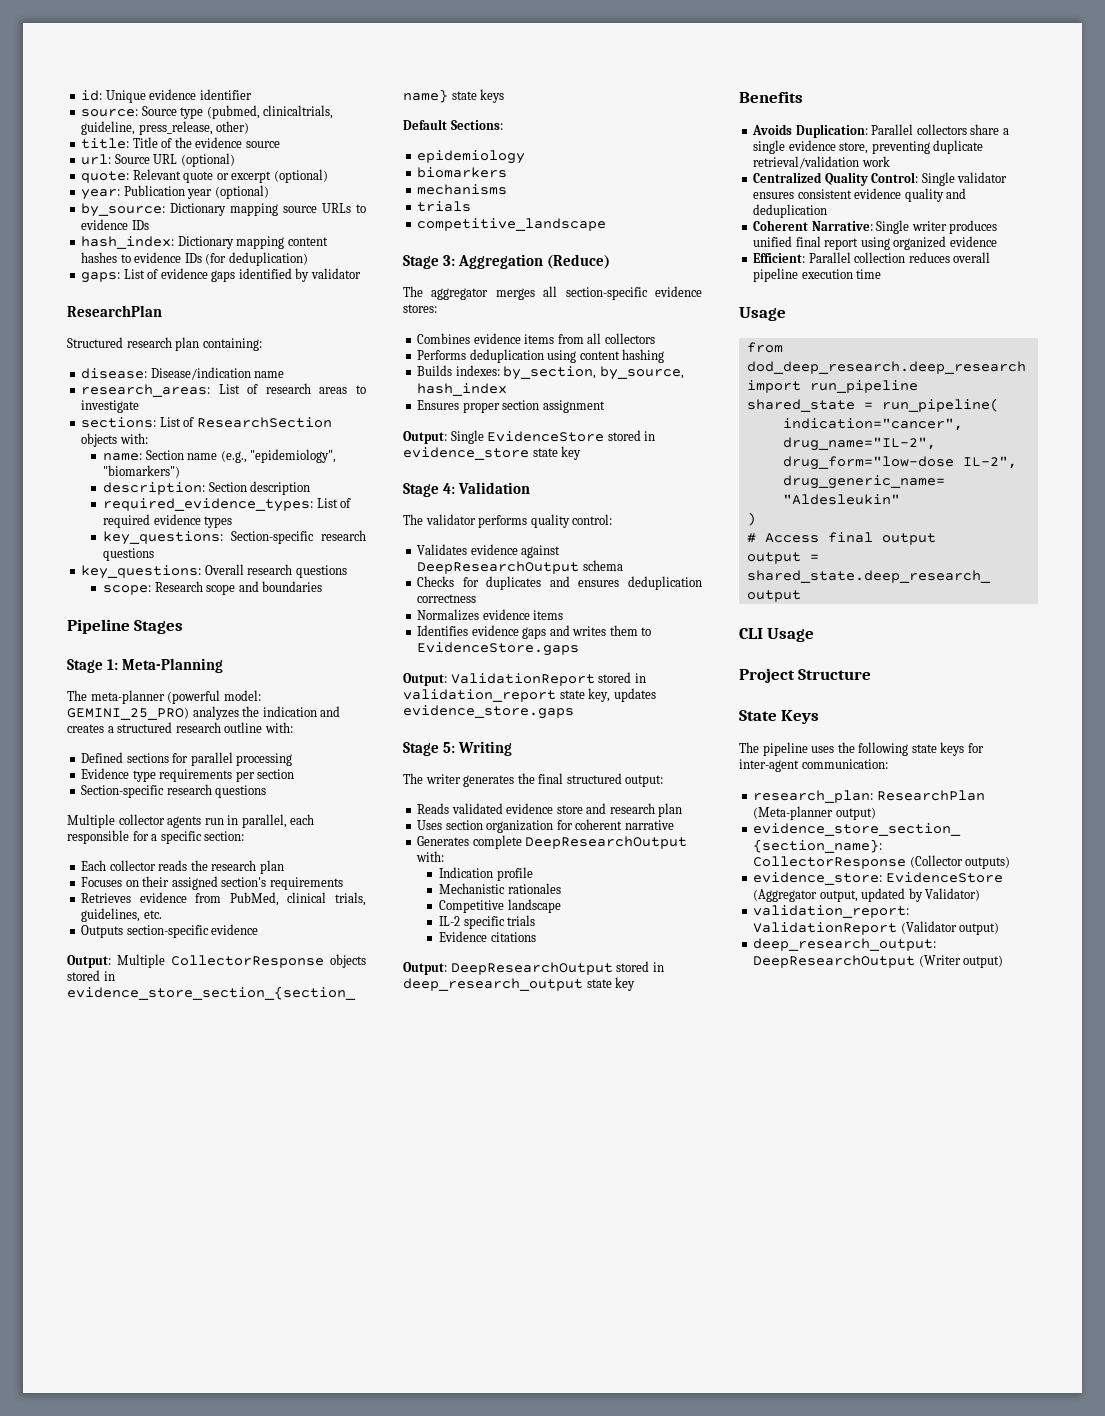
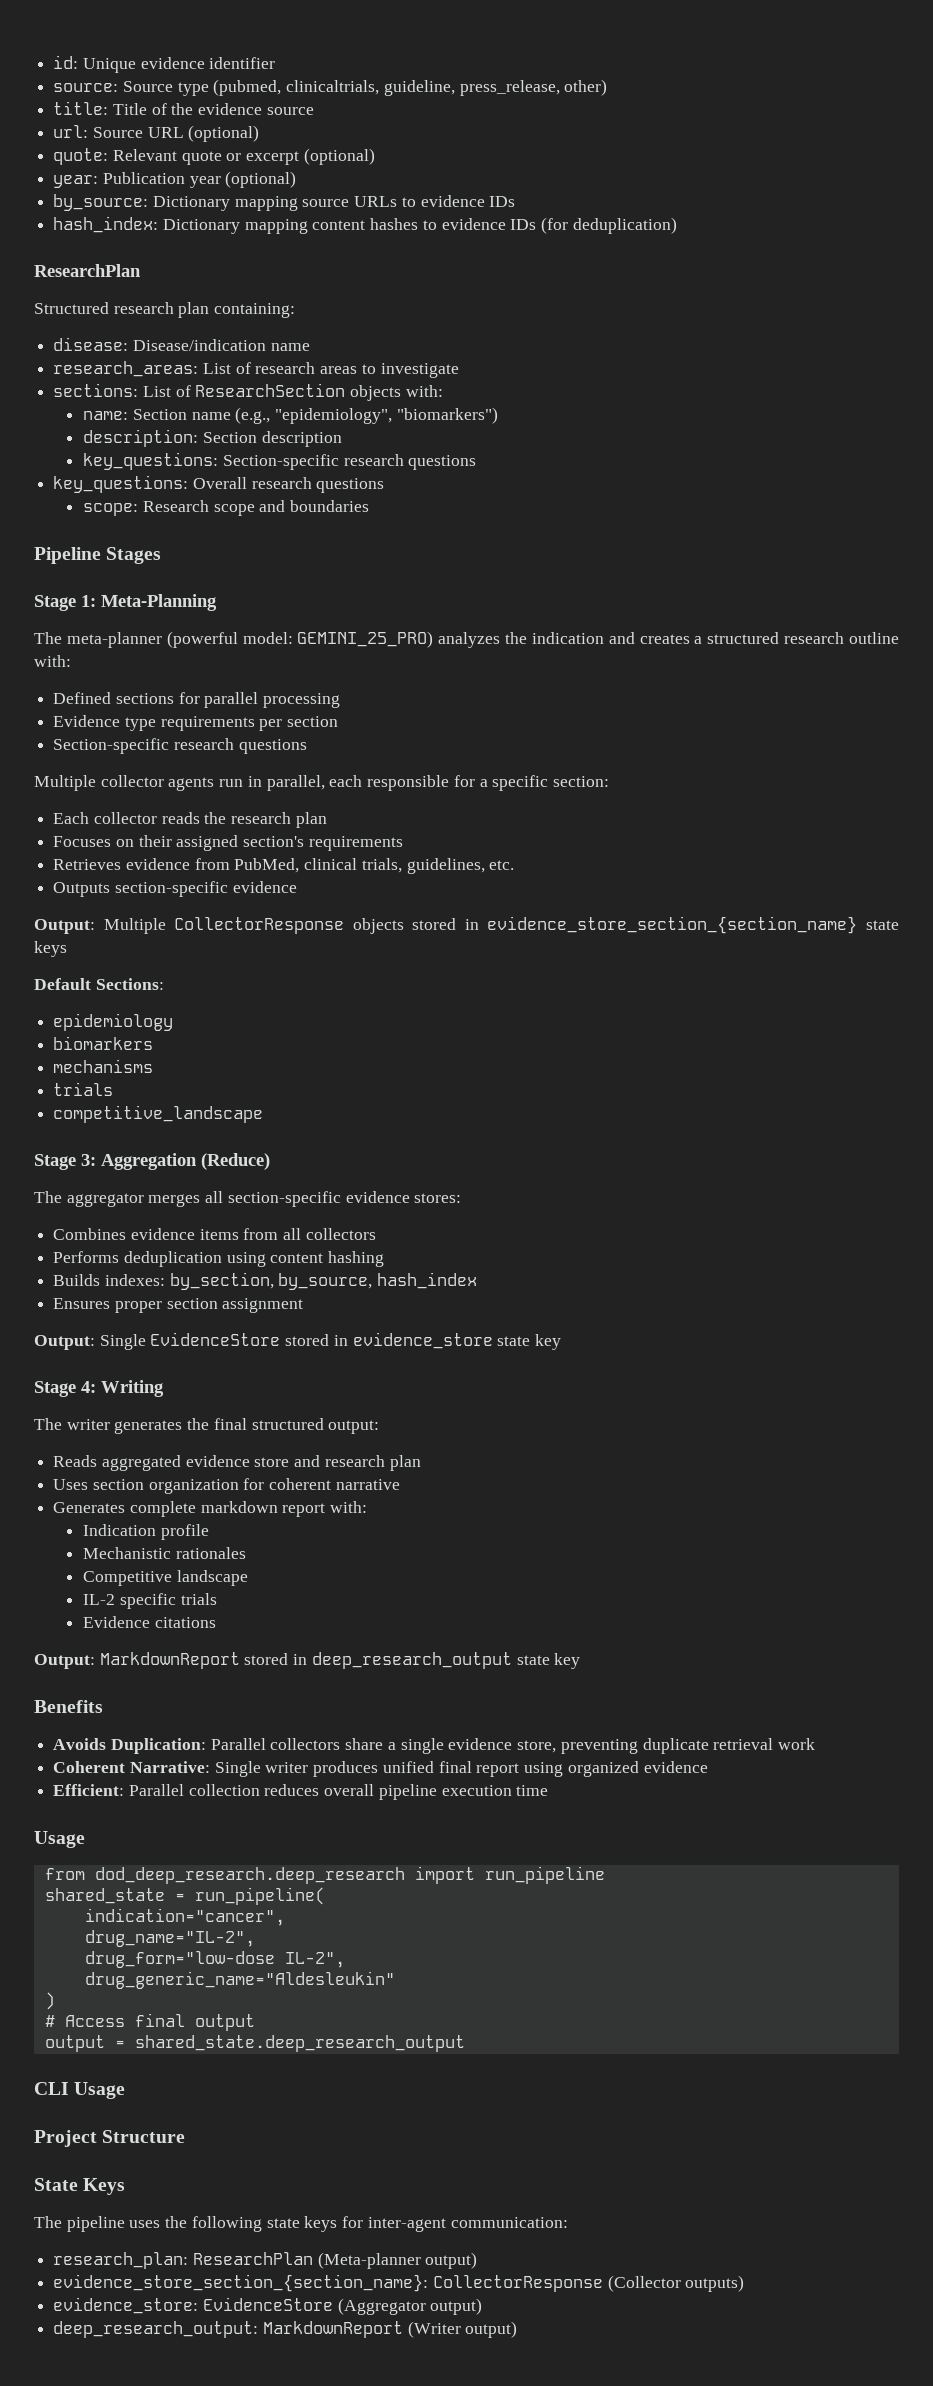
[81,268,361,283] // gaps: List of evidence gaps identified by validator -> (677, 225) none
[103,498,352,512] [103,514,233,528] // required_evidence_types: List of required evidence types -> (342, 439) none
[457,482,530,494] [403,514,613,528] [417,544,561,558] [417,560,623,574] [417,576,702,590] [417,594,477,603] [417,609,564,621] [417,625,652,639] [417,642,580,656] [403,672,646,686] [403,688,656,702] [403,705,574,719] [403,742,455,756] Validation // The validator performs quality control: // Validates evidence against DeepResearchOutput schema // Checks for duplicates and ensures deduplication correctness // Normalizes evidence items // Identifies evidence gaps and writes them to EvidenceStore.gaps // Output: ValidationReport stored in validation_report state key, updates evidence_store.gaps // Stage 5: -> (96, 1387) none
[451,803,503,814] validated -> [101,1455,181,1471] aggregated
[525,836,688,849] DeepResearchOutput -> [200,1501,326,1517] markdown report
[450,962,613,975] DeepResearchOutput -> [99,1652,240,1669] MarkdownReport
[753,156,860,169] retrieval/validation -> [713,1738,774,1750] retrieval
[753,172,1008,186] [753,188,967,202] [753,204,828,218] // Centralized Quality Control: Single validator ensures consistent evidence quality and deduplication -> (815, 1744) none
[819,888,981,902] [753,905,910,918] [753,921,957,935] output, updated by Validator) // validation_report: ValidationReport (Validator -> (426, 2306) none
[753,955,916,968] DeepResearchOutput -> [262,2321,403,2338] MarkdownReport

